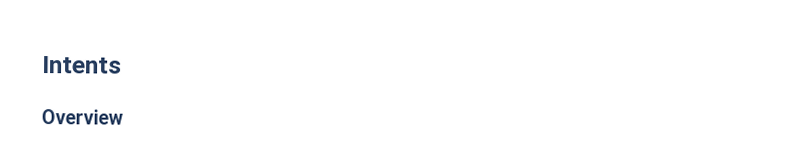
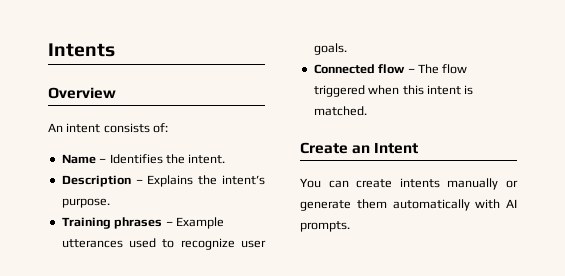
(123, 117) none -> [48,123,169,133] [61,154,226,164] [61,175,265,187] [61,198,110,208] [61,217,224,229] [61,238,266,250] [313,43,347,55] [313,64,468,74] [313,85,474,97] [313,106,367,116] [300,142,419,154] [300,178,518,190] [300,199,517,211] [300,221,350,232] // An intent consists of: // Name – Identifies the intent. // Description – Explains the intent’s purpose. // Training phrases – Example utterances used to recognize user goals. // Connected flow – The flow triggered when this intent is matched. // Create an Intent // You can create intents manually or generate them automatically with AI prompts.

